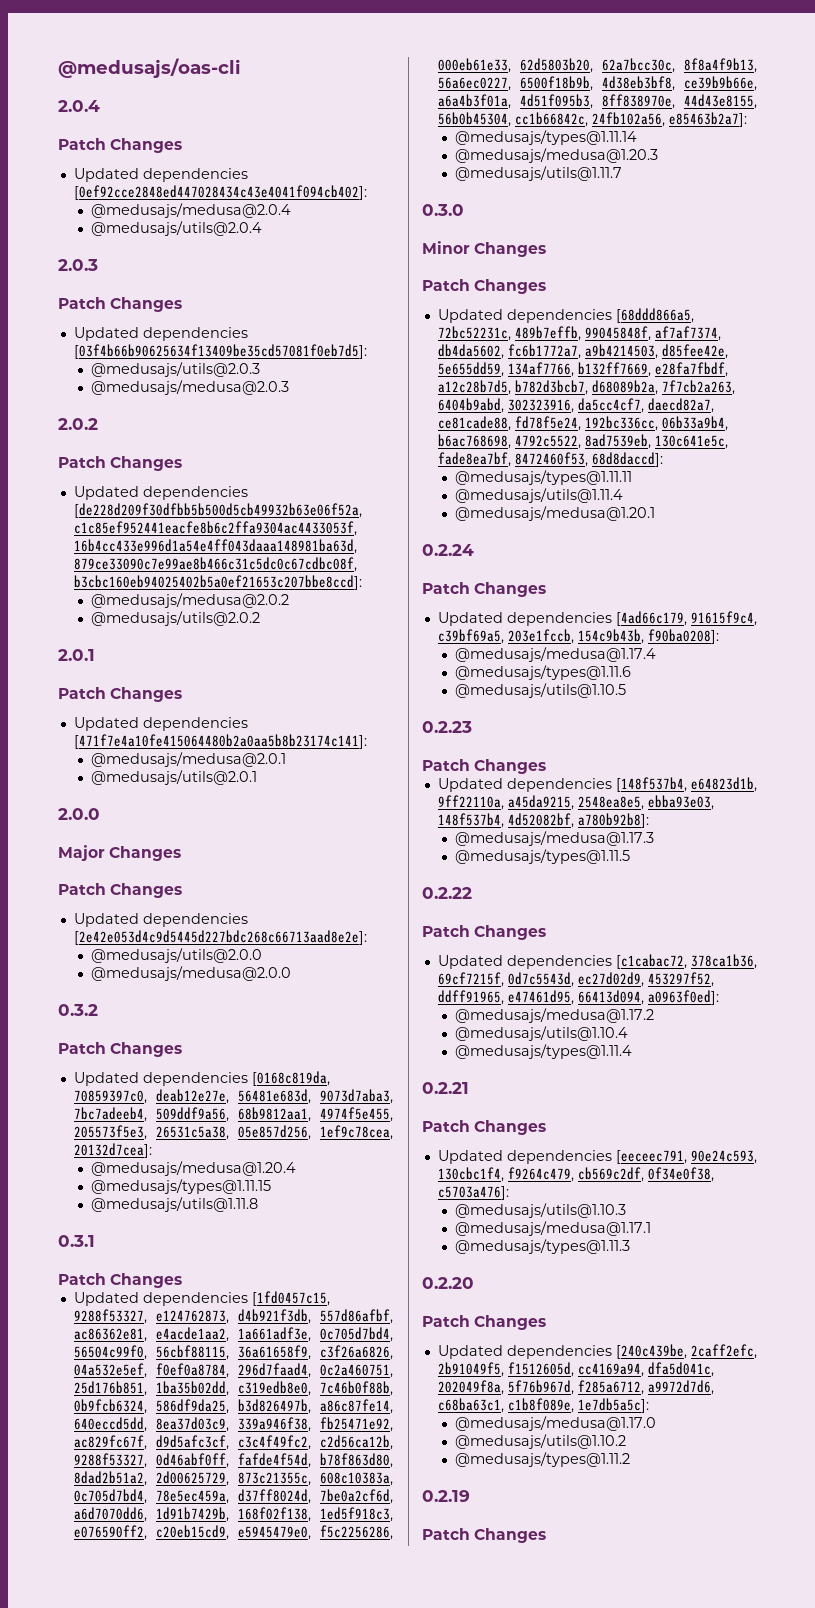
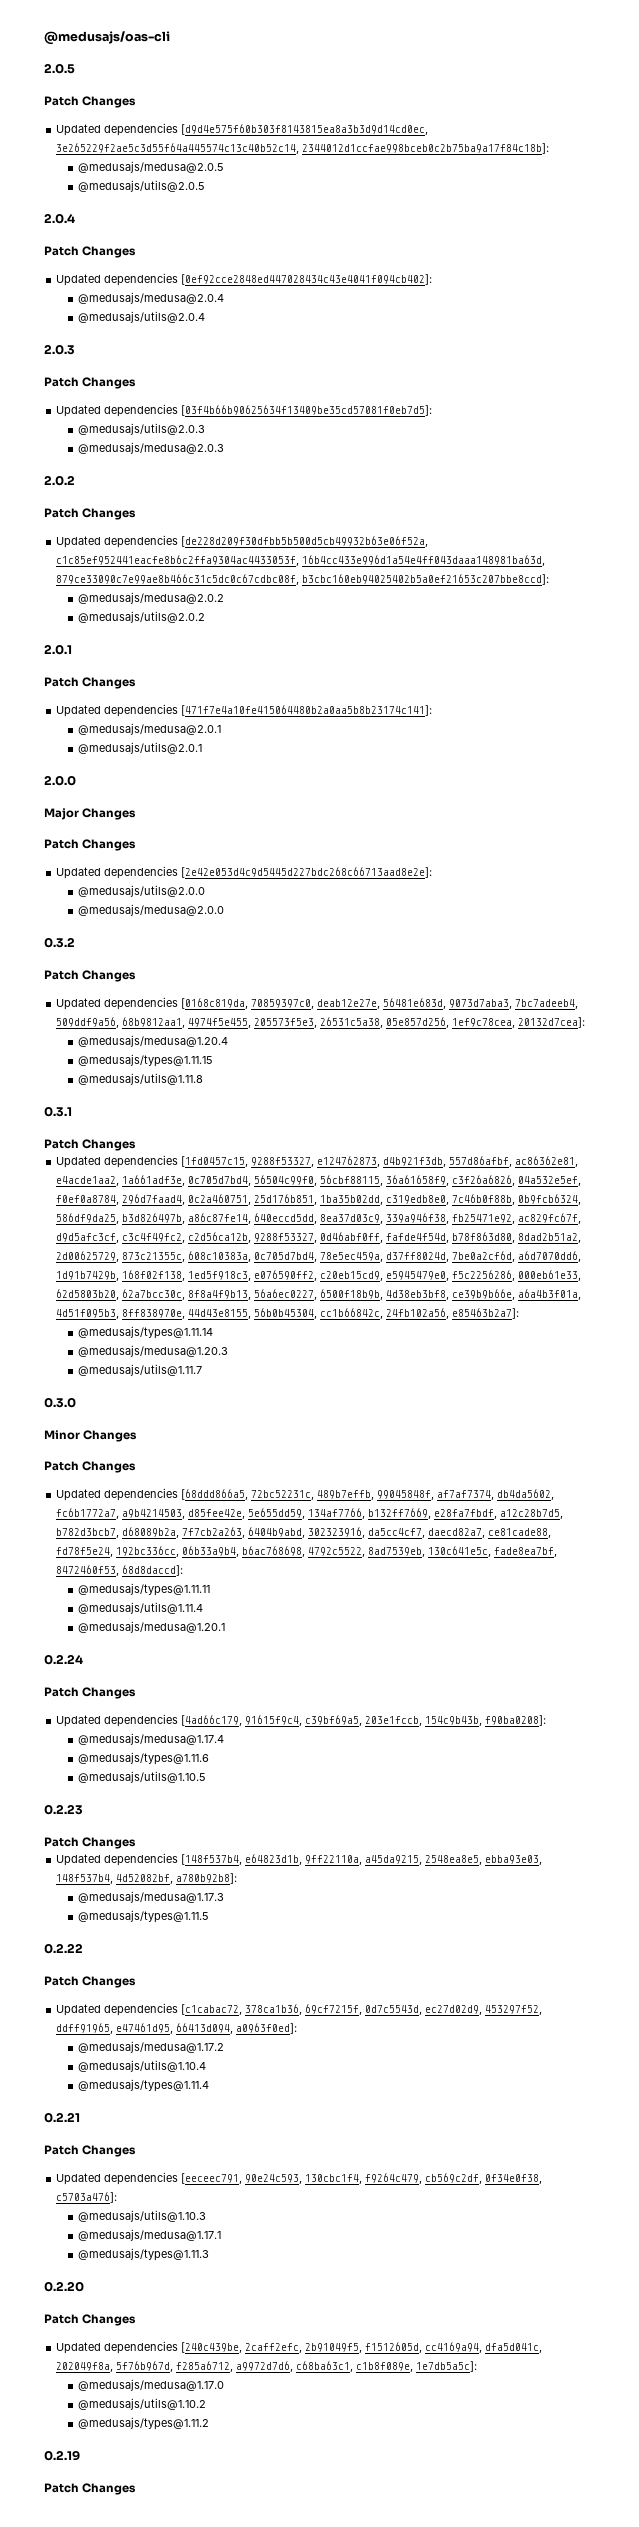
(241, 68) none -> [44,63,75,74] [44,96,137,108] [56,123,429,136] [56,143,550,154] [77,161,224,173] [77,180,205,192] // 2.0.5 // Patch Changes // Updated dependencies [d9d4e575f60b303f8143815ea8a3b3d9d14cd0ec, 3e265229f2ae5c3d55f64a445574c13c40b52c14, 2344012d1ccfae998bceb0c2b75ba9a17f84c18b]: // @medusajs/medusa@2.0.5 // @medusajs/utils@2.0.5

